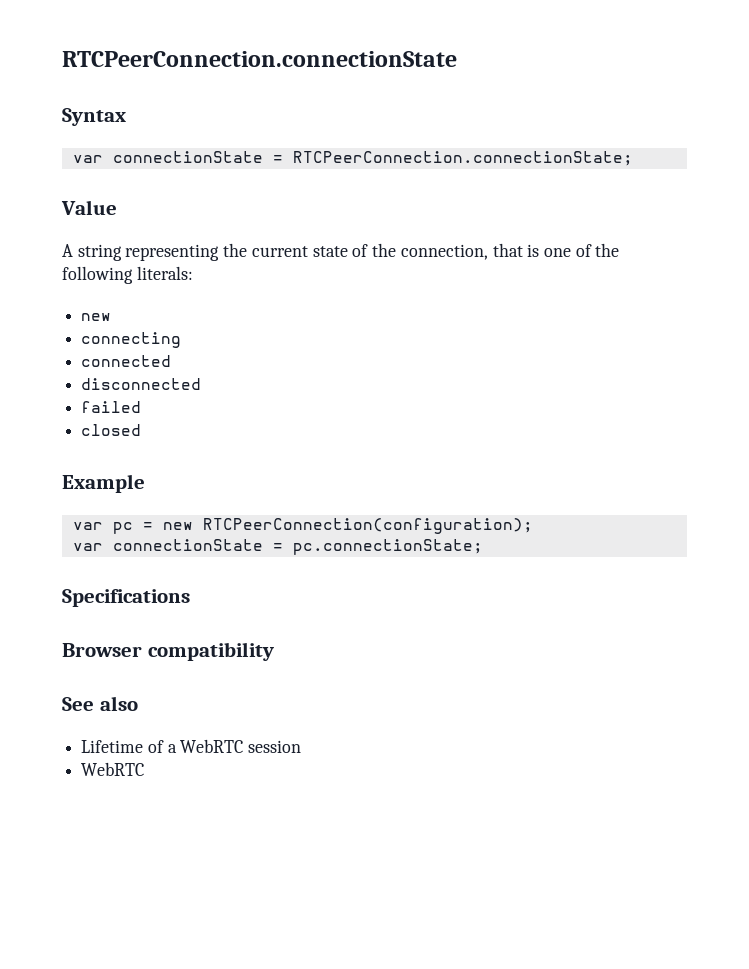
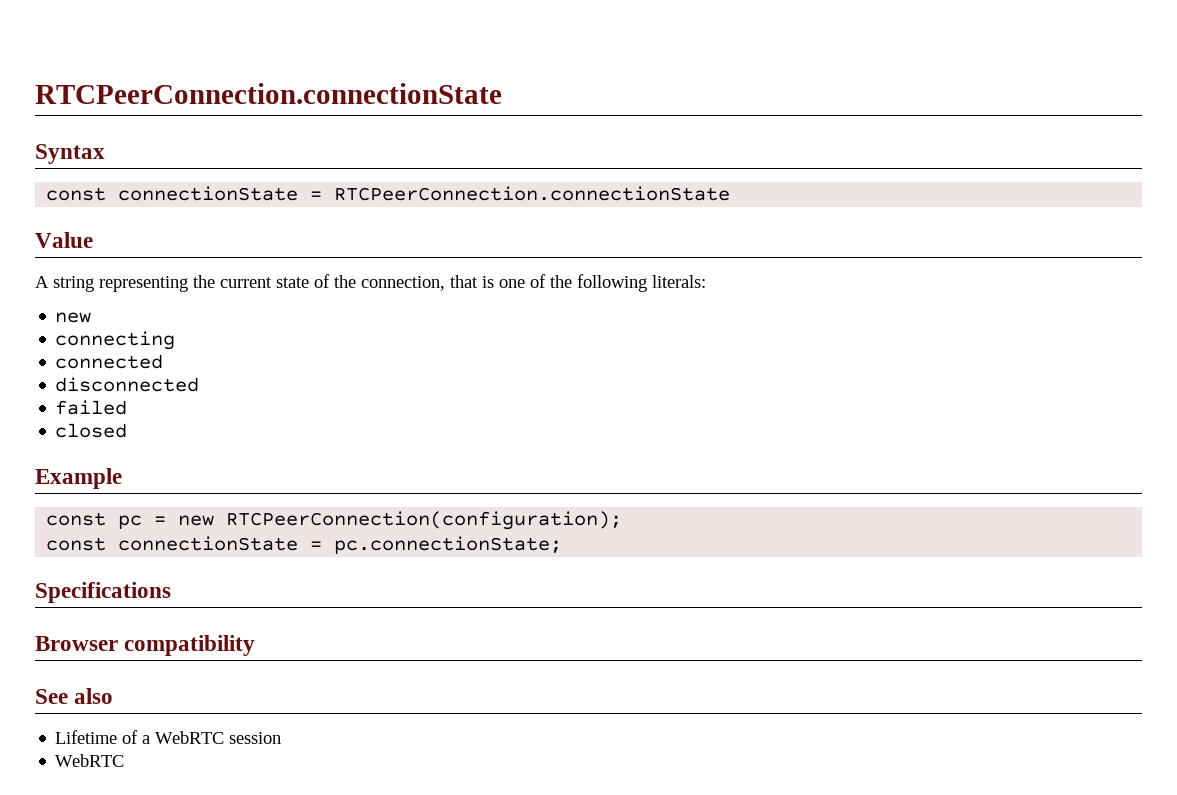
[72,151,633,166] var connectionState = RTCPeerConnection.connectionState; -> [46,186,731,201] const connectionState = RTCPeerConnection.connectionState
[72,522,103,530] var -> [46,512,107,526] const
[72,543,103,551] var -> [46,537,107,551] const

